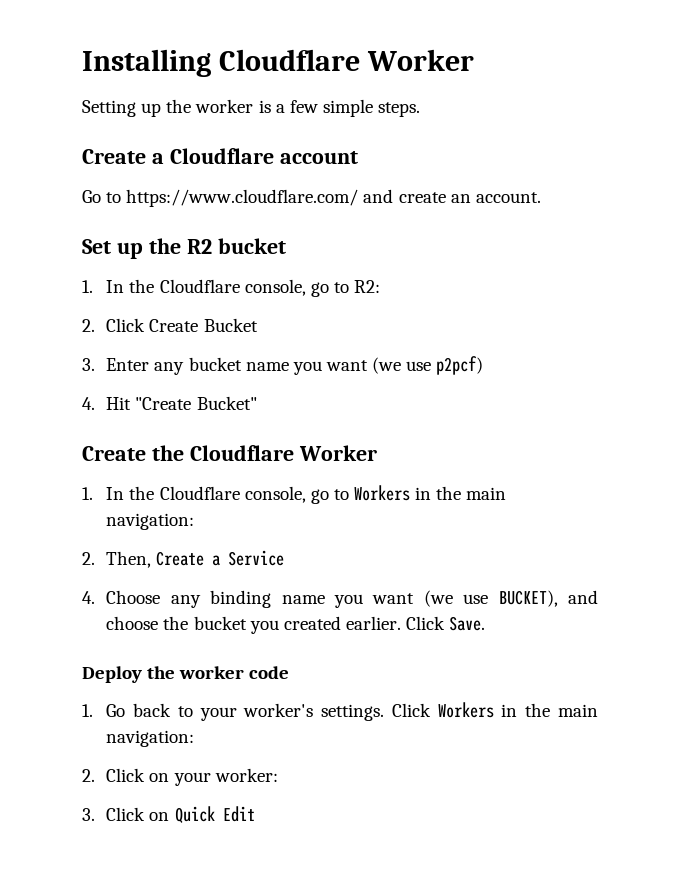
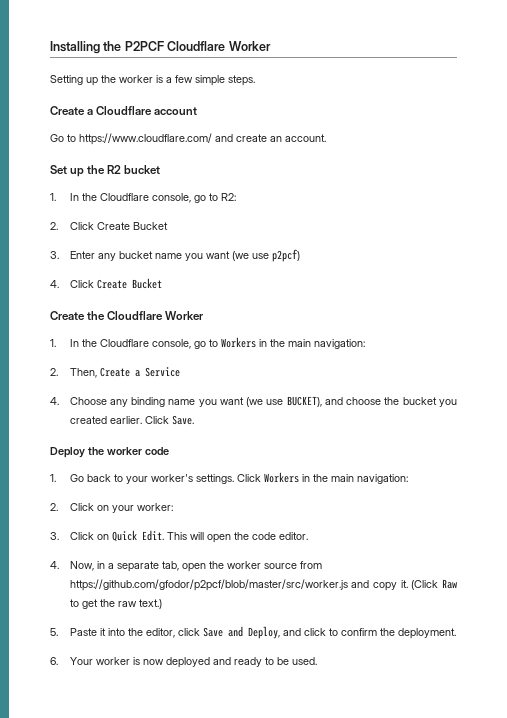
(211, 63) none -> [103,41,164,51] the P2PCF
[106,396,257,410] Hit "Create Bucket" -> [69,278,162,289] Click Create Bucket
[222,806,255,822] Edit -> [141,530,308,543] [50,561,322,572] [69,579,457,591] [69,599,162,609] [50,626,456,639] [50,657,317,668] Edit. This will open the code editor. // 4. Now, in a separate tab, open the worker source from https://github.com/gfodor/p2pcf/blob/master/src/worker.js and copy it. (Click Raw to get the raw text.) // 5. Paste it into the editor, click Save and Deploy, and click to confirm the deployment. // 6. Your worker is now deployed and ready to be used.

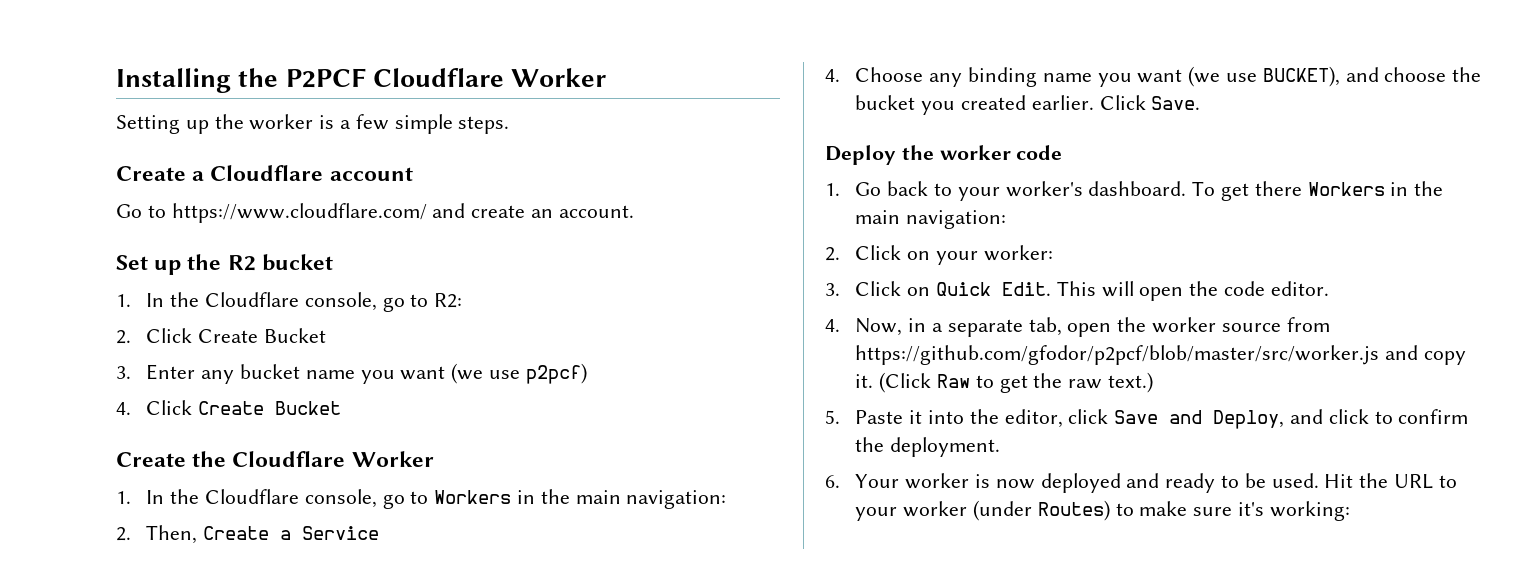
[195,474,261,484] settings. Click -> [1088,181,1302,201] dashboard. To get there
(317, 661) none -> [1324,473,1457,489] [855,500,1350,521] Hit the URL to your worker (under Routes) to make sure it's working:

